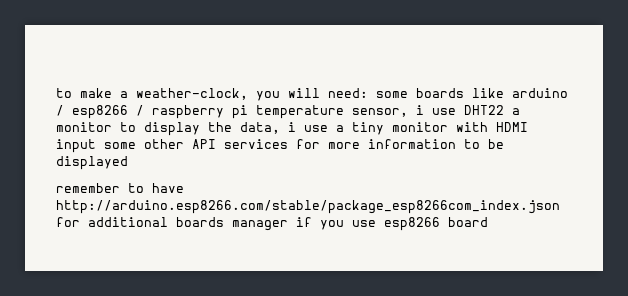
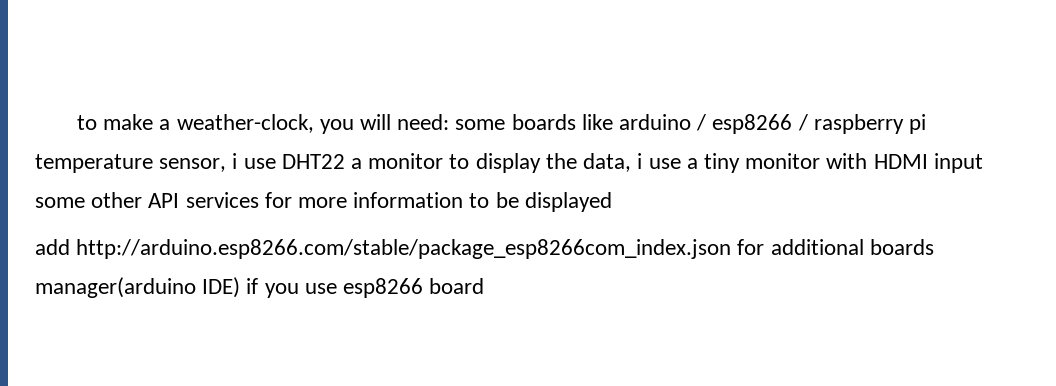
[56,183,184,193] remember to have -> [35,239,70,255] add
[232,220,288,231] manager -> [35,277,241,298] manager(arduino IDE)

